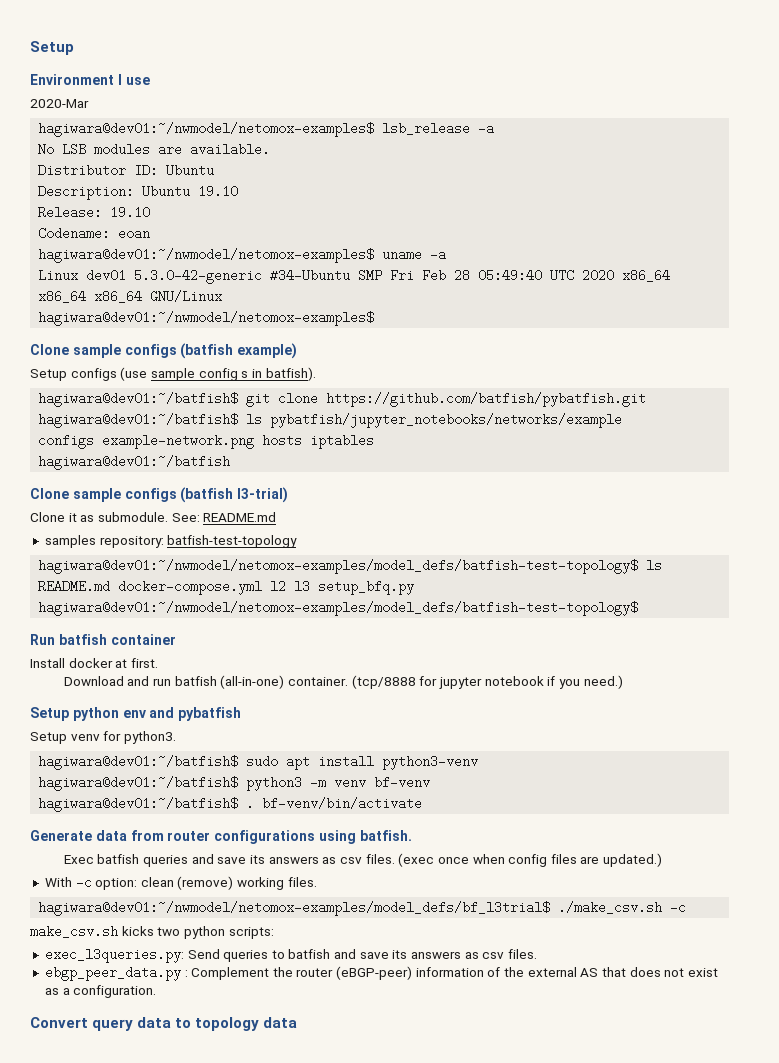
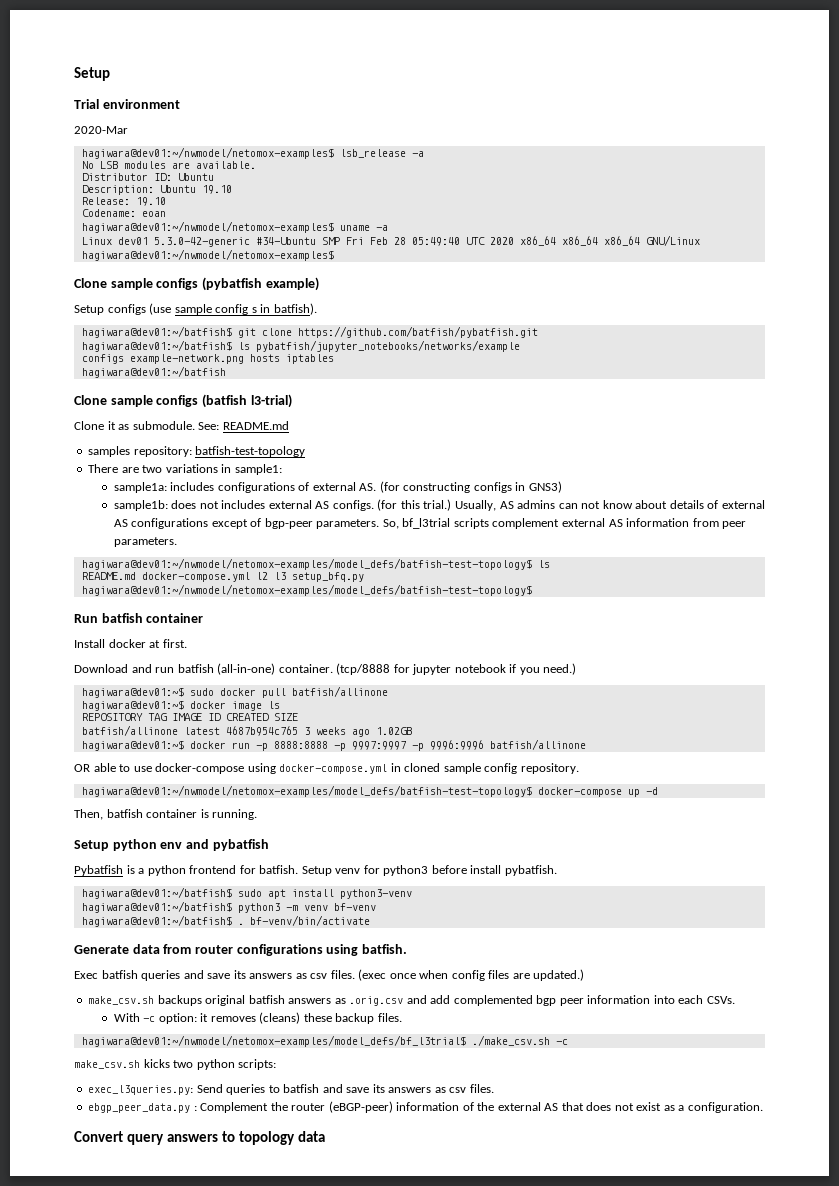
[30,74,150,85] Environment I use -> [74,99,180,109] Trial environment
[180,343,234,359] (batfish -> [201,277,262,291] (pybatfish
(298, 541) none -> [88,464,282,475] [113,481,562,493] [113,499,765,511] [113,518,747,529] [113,537,177,547] // There are two variations in sample1: // sample1a: includes configurations of external AS. (for constructing configs in GNS3) // sample1b: does not includes external AS configs. (for this trial.) Usually, AS admins can not know about details of external AS configurations except of bgp-peer parameters. So, bf_l3trial scripts complement external AS information from peer parameters.
(623, 682) none -> [81,686,388,698] [81,700,280,711] [81,713,298,721] [81,725,412,737] [81,739,586,751] [74,763,579,774] [81,785,658,797] [74,809,258,820] // hagiwara@dev01:~$ sudo docker pull batfish/allinone // hagiwara@dev01:~$ docker image ls // REPOSITORY TAG IMAGE ID CREATED SIZE // batfish/allinone latest 4687b954c765 3 weeks ago 1.02GB // hagiwara@dev01:~$ docker run -p 8888:8888 -p 9997:9997 -p 9996:9996 batfish/allinone // OR able to use docker-compose using docker-compose.yml in cloned sample config repository. // hagiwara@dev01:~/nwmodel/netomox-examples/model_defs/batfish-test-topology$ docker-compose up -d // Then, batfish container is running.
[30,731,176,744] Setup venv for python3. -> [74,865,557,876] Pybatfish is a python frontend for batfish. Setup venv for python3 before install pybatfish.
[44,876,285,890] With -c option: clean (remove) working -> [88,995,735,1006] [113,1012,375,1024] make_csv.sh backups original batfish answers as .orig.csv and add complemented bgp peer information into each CSVs. // With -c option: it removes (cleans) these backup
[137,1017,172,1028] data -> [166,1134,218,1142] answers

